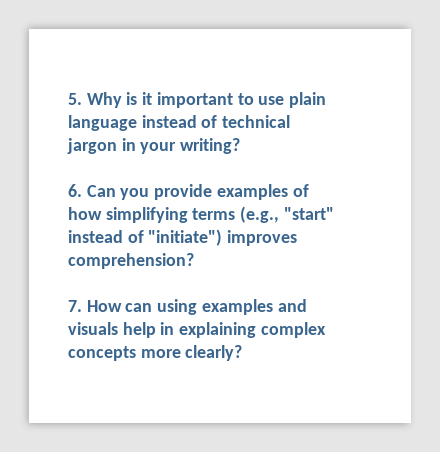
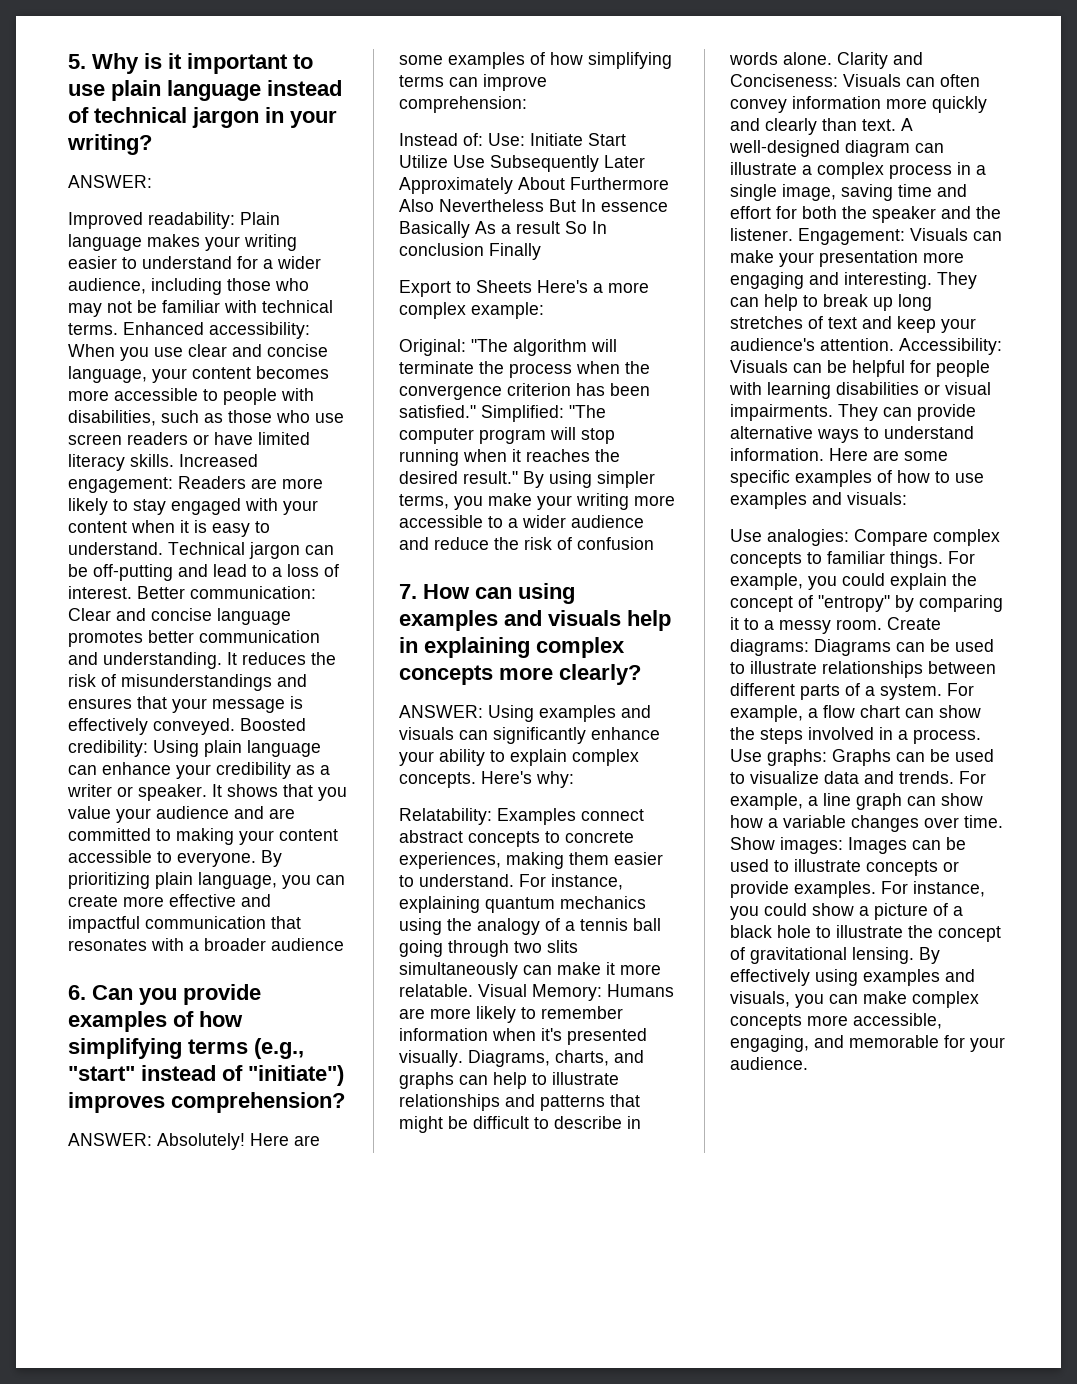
(241, 146) none -> [68,175,152,188] [68,212,280,229] [68,234,297,251] [68,256,321,269] [68,278,309,295] [68,300,333,317] [68,322,310,339] [68,344,328,361] [68,366,329,383] [68,388,314,405] [68,410,344,426] [68,432,310,445] [68,454,258,471] [68,476,323,493] [68,498,318,515] [68,520,270,537] [68,542,334,559] [68,564,339,581] [68,586,316,599] [68,608,291,625] [68,630,320,647] [68,652,336,669] [68,674,307,691] [68,696,303,713] [68,718,306,735] [68,740,321,757] [68,762,330,779] [67,784,347,801] [68,806,295,823] [68,828,338,845] [68,850,282,867] [68,872,345,889] [68,894,271,907] [68,916,301,933] [68,938,344,951] // ANSWER: // Improved readability: Plain language makes your writing easier to understand for a wider audience, including those who may not be familiar with technical terms. Enhanced accessibility: When you use clear and concise language, your content becomes more accessible to people with disabilities, such as those who use screen readers or have limited literacy skills. Increased engagement: Readers are more likely to stay engaged with your content when it is easy to understand. Technical jargon can be off-putting and lead to a loss of interest. Better communication: Clear and concise language promotes better communication and understanding. It reduces the risk of misunderstandings and ensures that your message is effectively conveyed. Boosted credibility: Using plain language can enhance your credibility as a writer or speaker. It shows that you value your audience and are committed to making your content accessible to everyone. By prioritizing plain language, you can create more effective and impactful communication that resonates with a broader audience
(194, 261) none -> [68,1133,320,1150] [399,52,672,69] [399,74,547,91] [399,96,527,113] [399,133,626,146] [399,155,645,172] [399,177,669,194] [399,199,668,212] [399,221,607,238] [399,243,541,260] [399,280,649,297] [399,302,544,319] [399,339,617,356] [399,361,650,378] [399,383,650,400] [399,405,606,422] [399,427,615,444] [399,449,620,466] [399,471,655,488] [399,493,675,510] [399,515,644,528] [399,537,654,550] // ANSWER: Absolutely! Here are some examples of how simplifying terms can improve comprehension: // Instead of: Use: Initiate Start Utilize Use Subsequently Later Approximately About Furthermore Also Nevertheless But In essence Basically As a result So In conclusion Finally // Export to Sheets Here's a more complex example: // Original: "The algorithm will terminate the process when the convergence criterion has been satisfied." Simplified: "The computer program will stop running when it reaches the desired result." By using simpler terms, you make your writing more accessible to a wider audience and reduce the risk of confusion
(243, 353) none -> [399,705,651,722] [399,727,660,744] [399,749,639,766] [399,771,574,788] [399,808,644,825] [399,830,634,847] [399,852,663,869] [399,874,623,890] [399,896,646,913] [399,918,661,935] [399,940,578,957] [399,962,661,979] [399,984,674,1001] [399,1006,623,1023] [399,1028,647,1045] [399,1050,644,1067] [399,1072,619,1089] [399,1094,640,1111] [399,1116,641,1133] [729,52,923,69] [730,74,980,87] [730,96,987,113] [730,118,913,135] [729,140,944,157] [730,162,986,179] [730,184,967,201] [730,206,1001,223] [730,228,1002,245] [730,250,964,267] [730,272,977,289] [730,294,932,311] [730,316,976,333] [730,338,1002,355] [730,360,990,377] [729,382,991,399] [730,404,976,421] [730,426,974,443] [730,448,948,461] [730,470,984,487] [730,492,907,509] [730,529,1000,546] [730,551,975,568] [730,573,977,590] [730,595,1003,612] [730,617,941,634] [730,639,994,656] [730,661,996,678] [730,683,974,700] [730,705,981,722] [730,727,981,744] [730,749,994,766] [730,771,986,784] [730,793,983,810] [730,815,1003,832] [730,837,966,854] [730,859,959,876] [730,881,985,898] [730,903,963,920] [730,925,1001,942] [730,947,940,964] [730,969,975,986] [730,991,979,1008] [730,1013,942,1030] [730,1035,1005,1052] [730,1057,808,1070] // ANSWER: Using examples and visuals can significantly enhance your ability to explain complex concepts. Here's why: // Relatability: Examples connect abstract concepts to concrete experiences, making them easier to understand. For instance, explaining quantum mechanics using the analogy of a tennis ball going through two slits simultaneously can make it more relatable. Visual Memory: Humans are more likely to remember information when it's presented visually. Diagrams, charts, and graphs can help to illustrate relationships and patterns that might be difficult to describe in words alone. Clarity and Conciseness: Visuals can often convey information more quickly and clearly than text. A well-designed diagram can illustrate a complex process in a single image, saving time and effort for both the speaker and the listener. Engagement: Visuals can make your presentation more engaging and interesting. They can help to break up long stretches of text and keep your audience's attention. Accessibility: Visuals can be helpful for people with learning disabilities or visual impairments. They can provide alternative ways to understand information. Here are some specific examples of how to use examples and visuals: // Use analogies: Compare complex concepts to familiar things. For example, you could explain the concept of "entropy" by comparing it to a messy room. Create diagrams: Diagrams can be used to illustrate relationships between different parts of a system. For example, a flow chart can show the steps involved in a process. Use graphs: Graphs can be used to visualize data and trends. For example, a line graph can show how a variable changes over time. Show images: Images can be used to illustrate concepts or provide examples. For instance, you could show a picture of a black hole to illustrate the concept of gravitational lensing. By effectively using examples and visuals, you can make complex concepts more accessible, engaging, and memorable for your audience.

